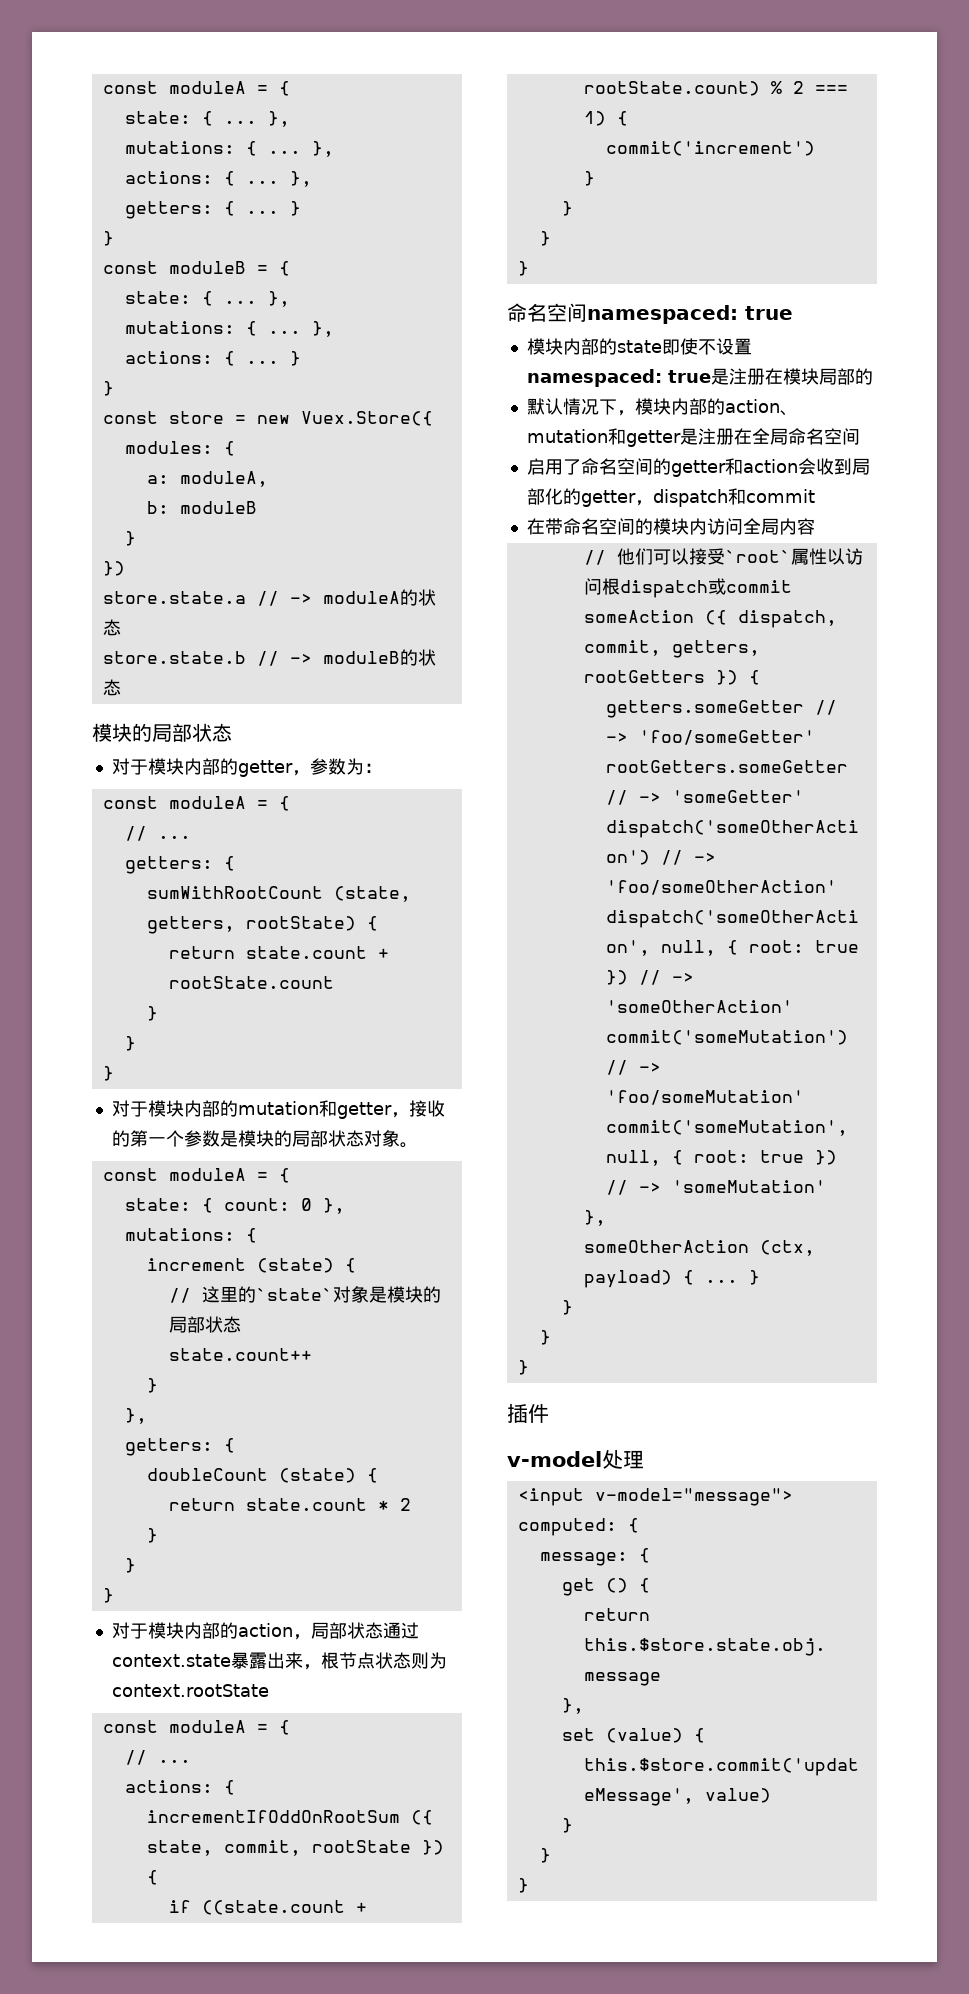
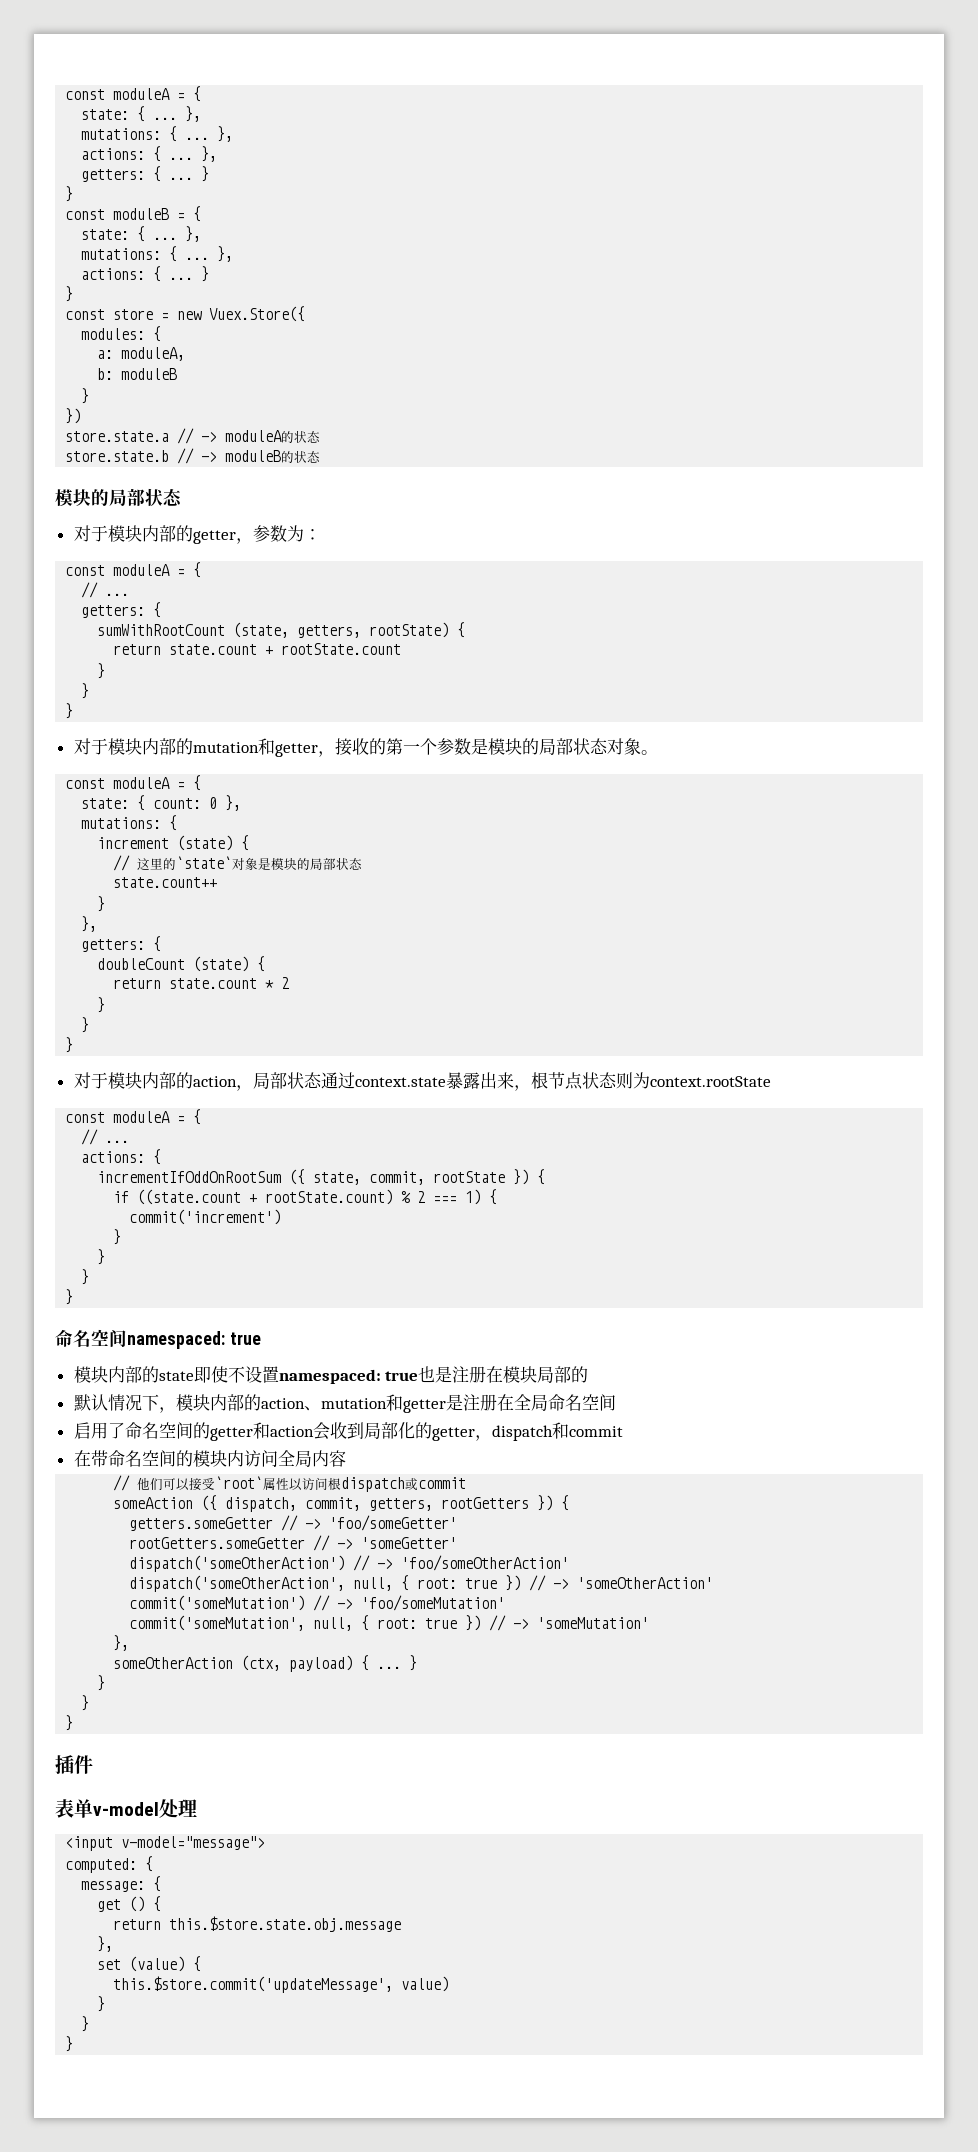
(711, 376) none -> [418,1366,436,1383] 也
(549, 1413) none -> [55,1799,93,1818] 表单

